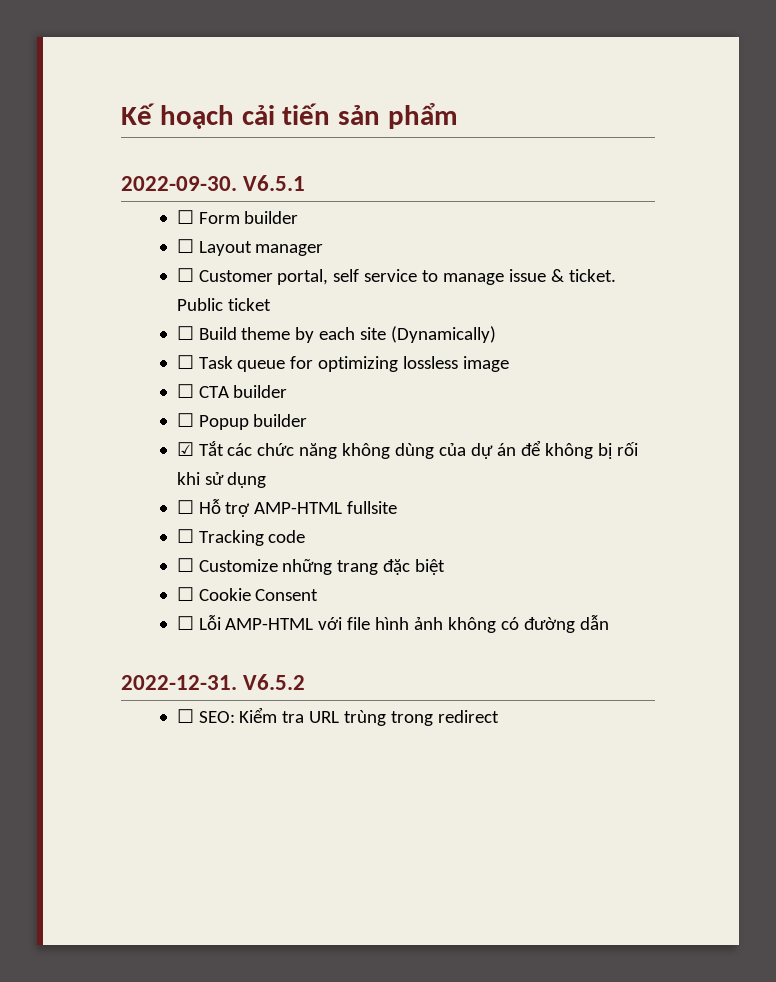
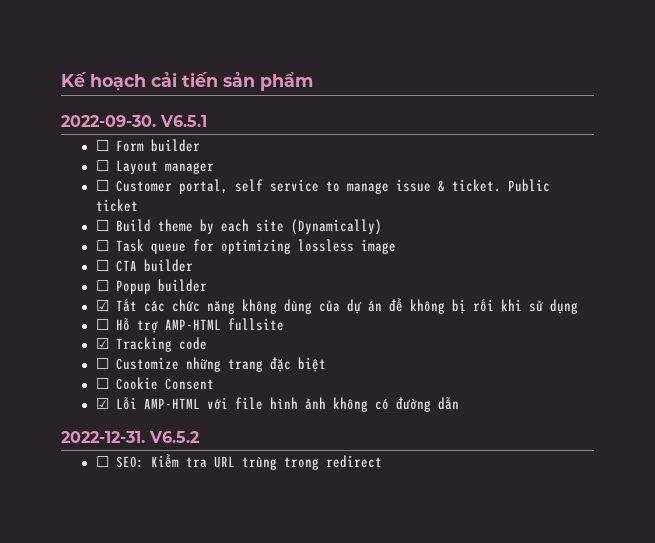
[176,529,194,543] ☐ -> [95,338,109,349] ☑
[176,616,194,630] ☐ -> [95,398,109,409] ☑

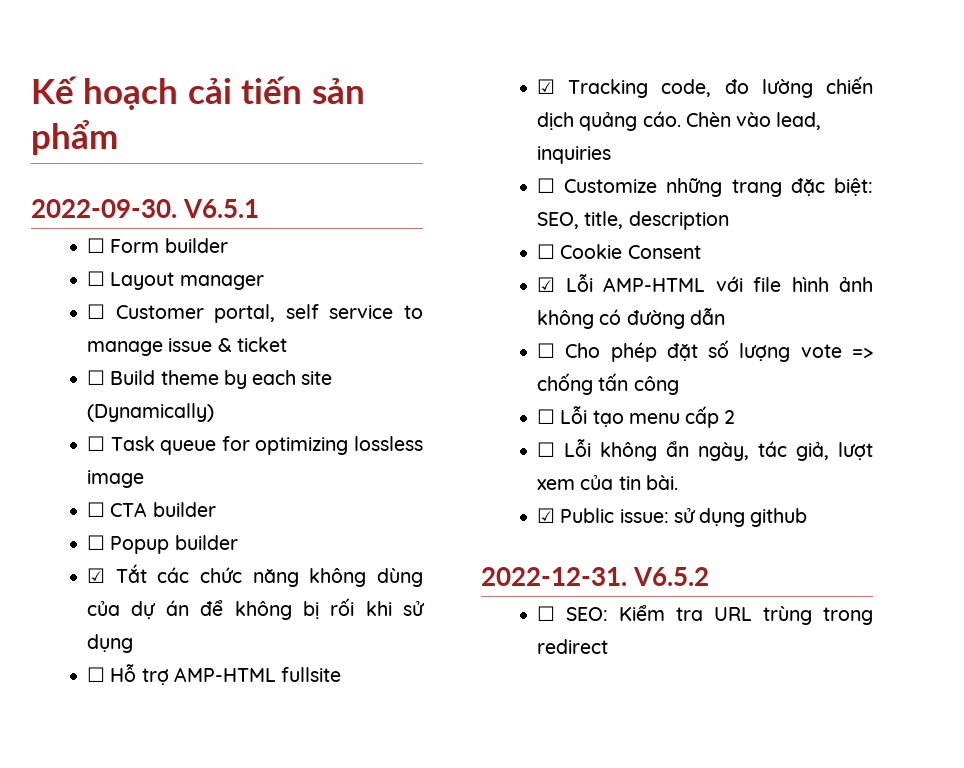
[451,179,550,192] ticket. Public -> (232, 345) none
[178,337,207,350] code -> [661,76,873,98] [537,111,822,131] [537,146,612,164] code, đo lường chiến dịch quảng cáo. Chèn vào lead, inquiries
[297,357,326,372] biệt -> [834,178,873,196] [537,211,729,230] biệt: SEO, title, description
(459, 403) none -> [537,340,873,362] [537,373,679,395] [537,406,736,428] [537,439,873,461] [537,475,678,490] [537,508,808,527] // ☐ Cho phép đặt số lượng vote => chống tấn công // ☐ Lỗi tạo menu cấp 2 // ☐ Lỗi không ẩn ngày, tác giả, lượt xem của tin bài. // ☑ Public issue: sử dụng github

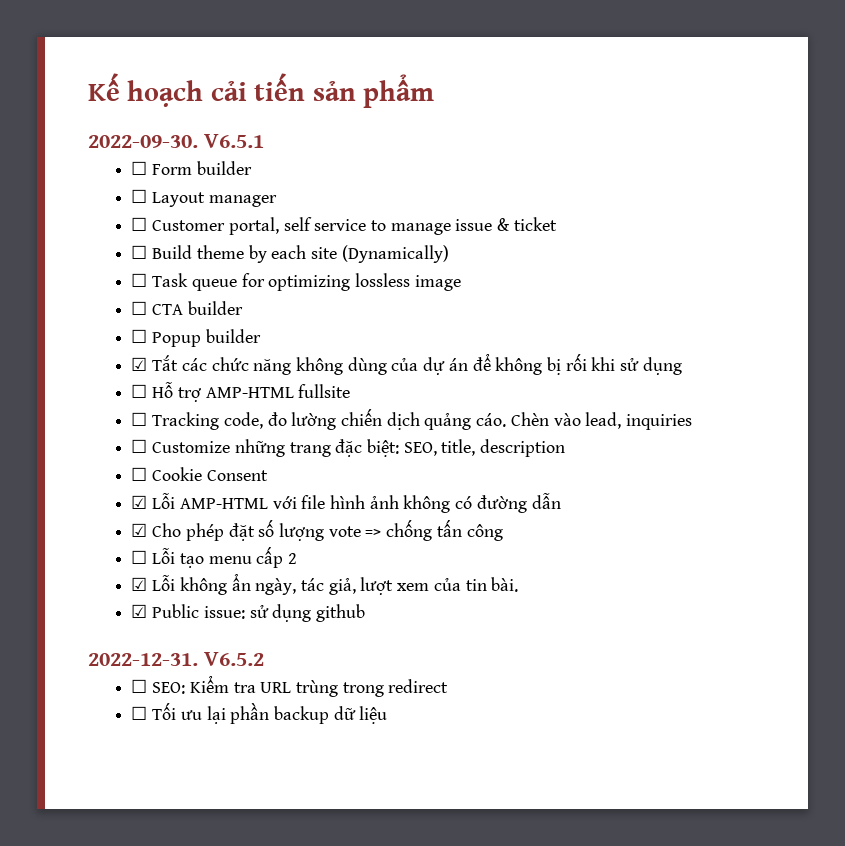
[537,79,556,94] ☑ -> [131,412,148,426] ☐
[537,343,556,358] ☐ -> [131,523,148,537] ☑
[537,442,556,457] ☐ -> [131,577,148,591] ☑
(609, 646) none -> [131,702,388,724] // ☐ Tối ưu lại phần backup dữ liệu

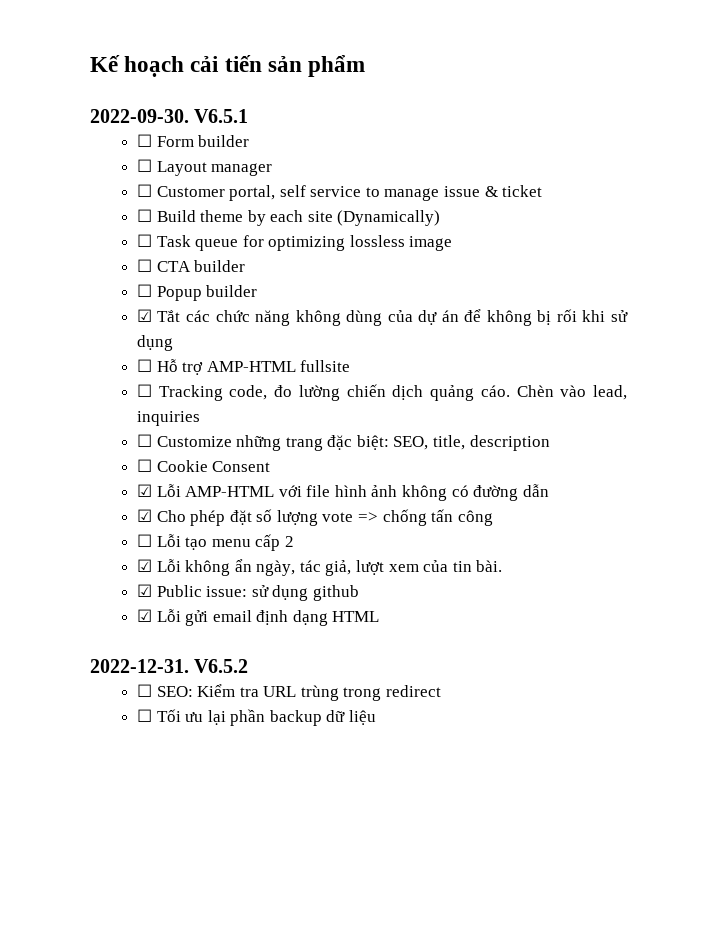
(365, 613) none -> [136,609,380,626] // ☑ Lỗi gửi email định dạng HTML

